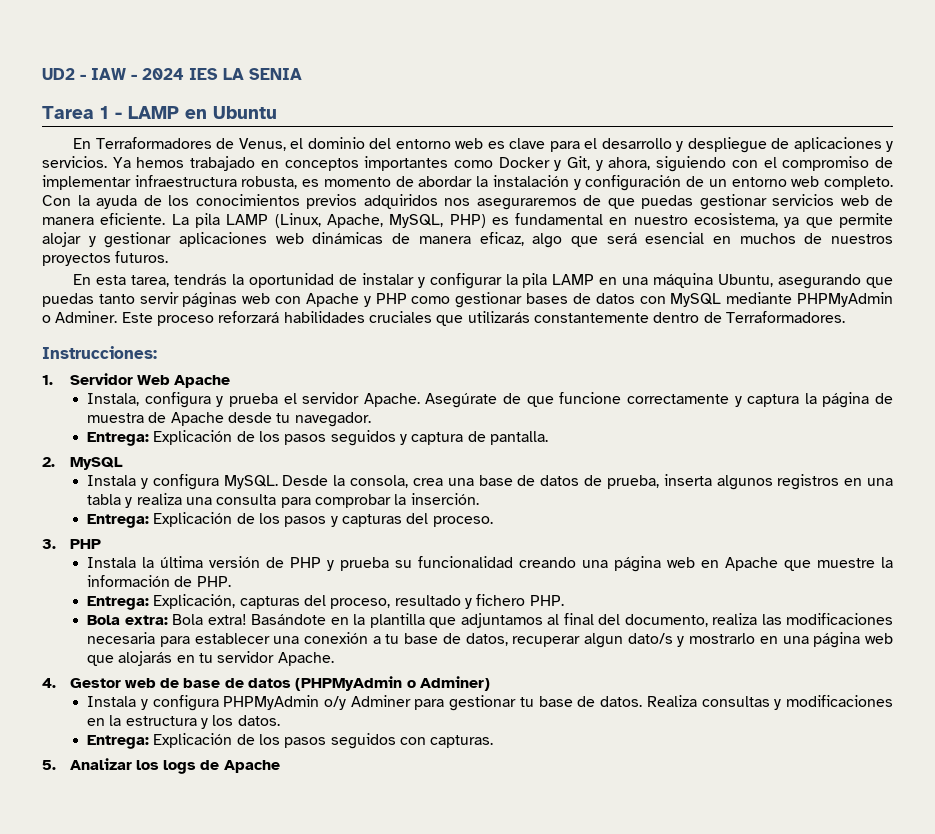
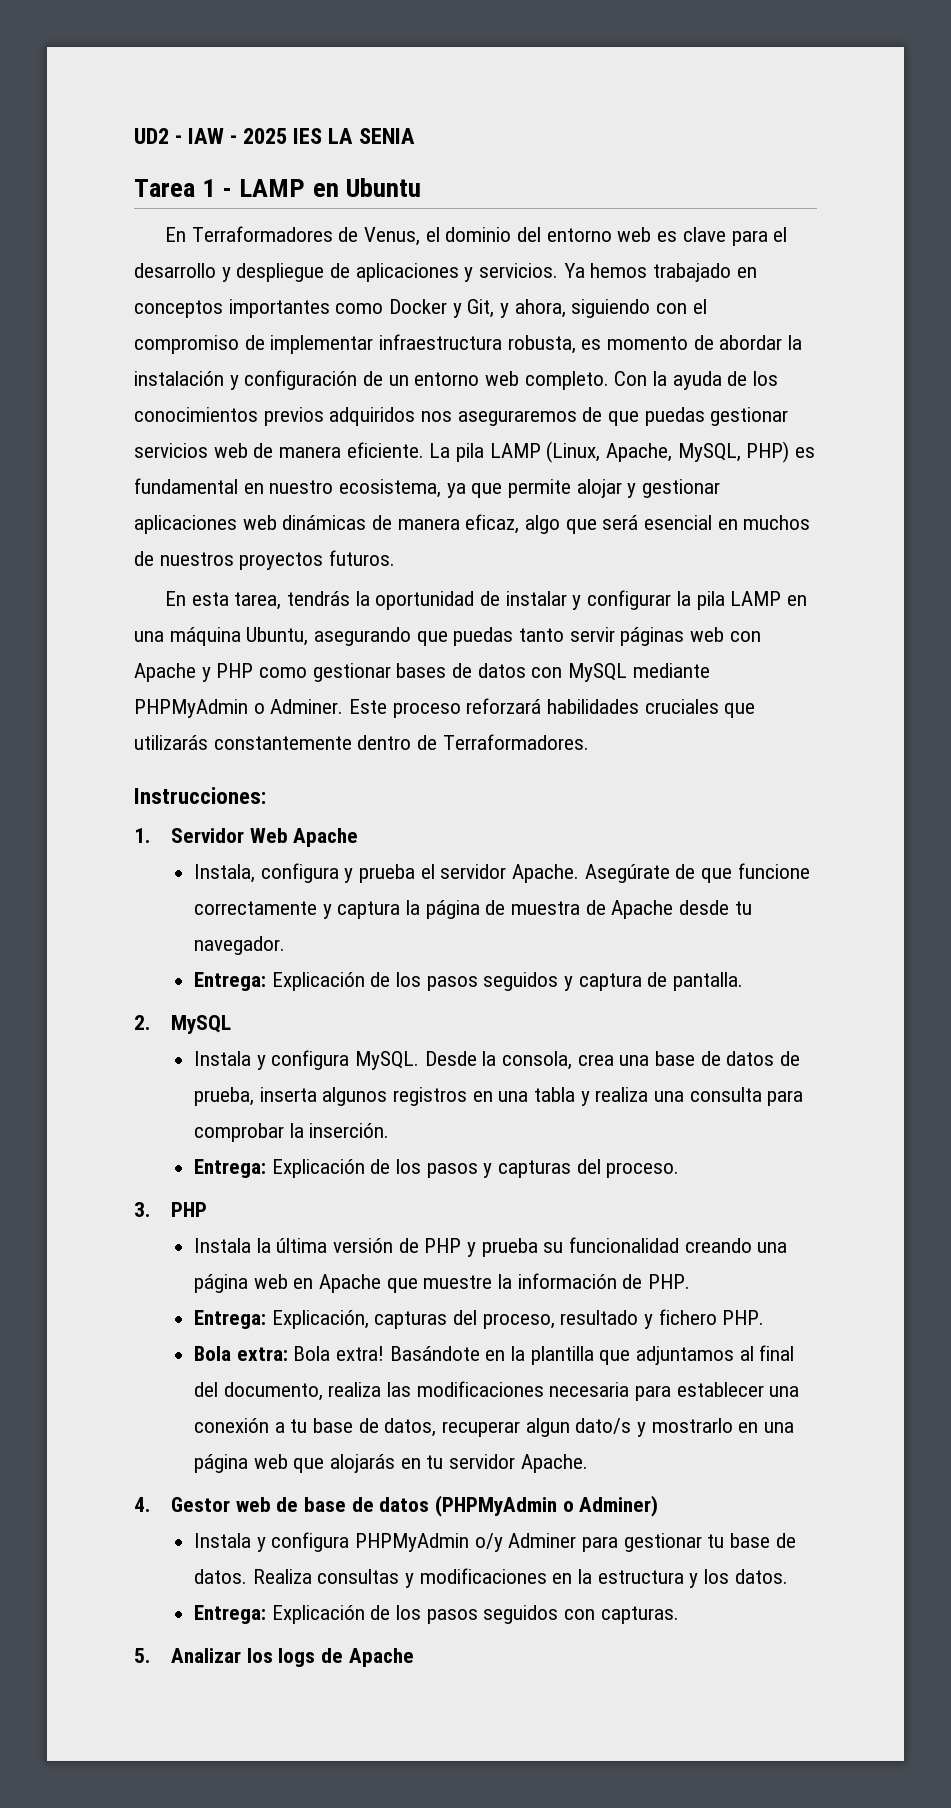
[142,68,184,80] 2024 -> [243,128,288,144] 2025

